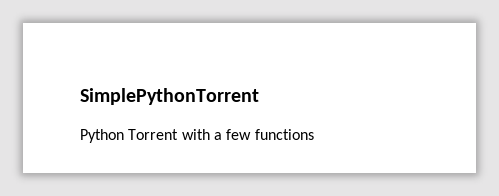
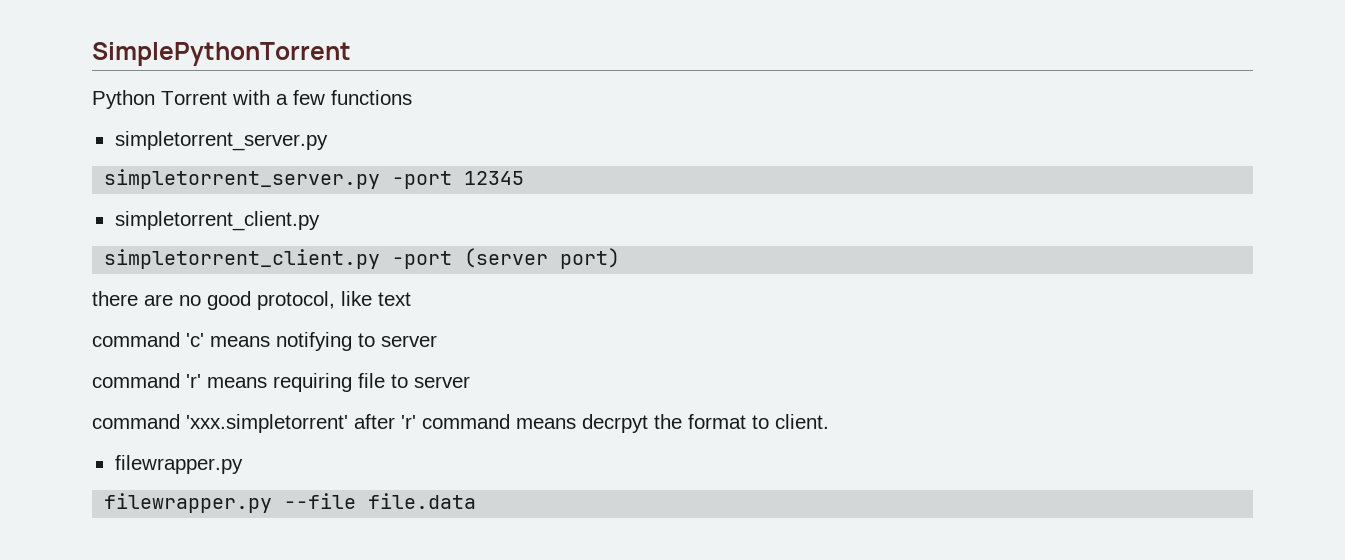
(314, 134) none -> [114,131,328,151] [104,169,525,189] [114,211,320,231] [104,248,621,269] [92,291,411,310] [92,332,437,351] [92,373,470,392] [92,414,829,433] [114,455,243,474] [104,493,477,513] // simpletorrent_server.py // simpletorrent_server.py -port 12345 // simpletorrent_client.py // simpletorrent_client.py -port (server port) // there are no good protocol, like text // command 'c' means notifying to server // command 'r' means requiring file to server // command 'xxx.simpletorrent' after 'r' command means decrpyt the format to client. // filewrapper.py // filewrapper.py --file file.data

